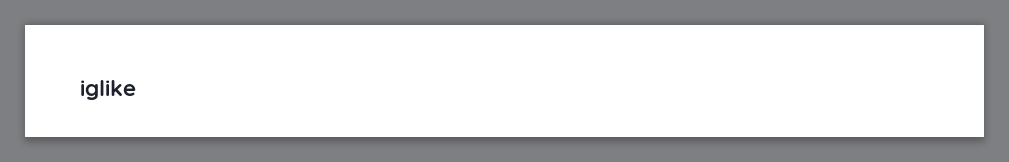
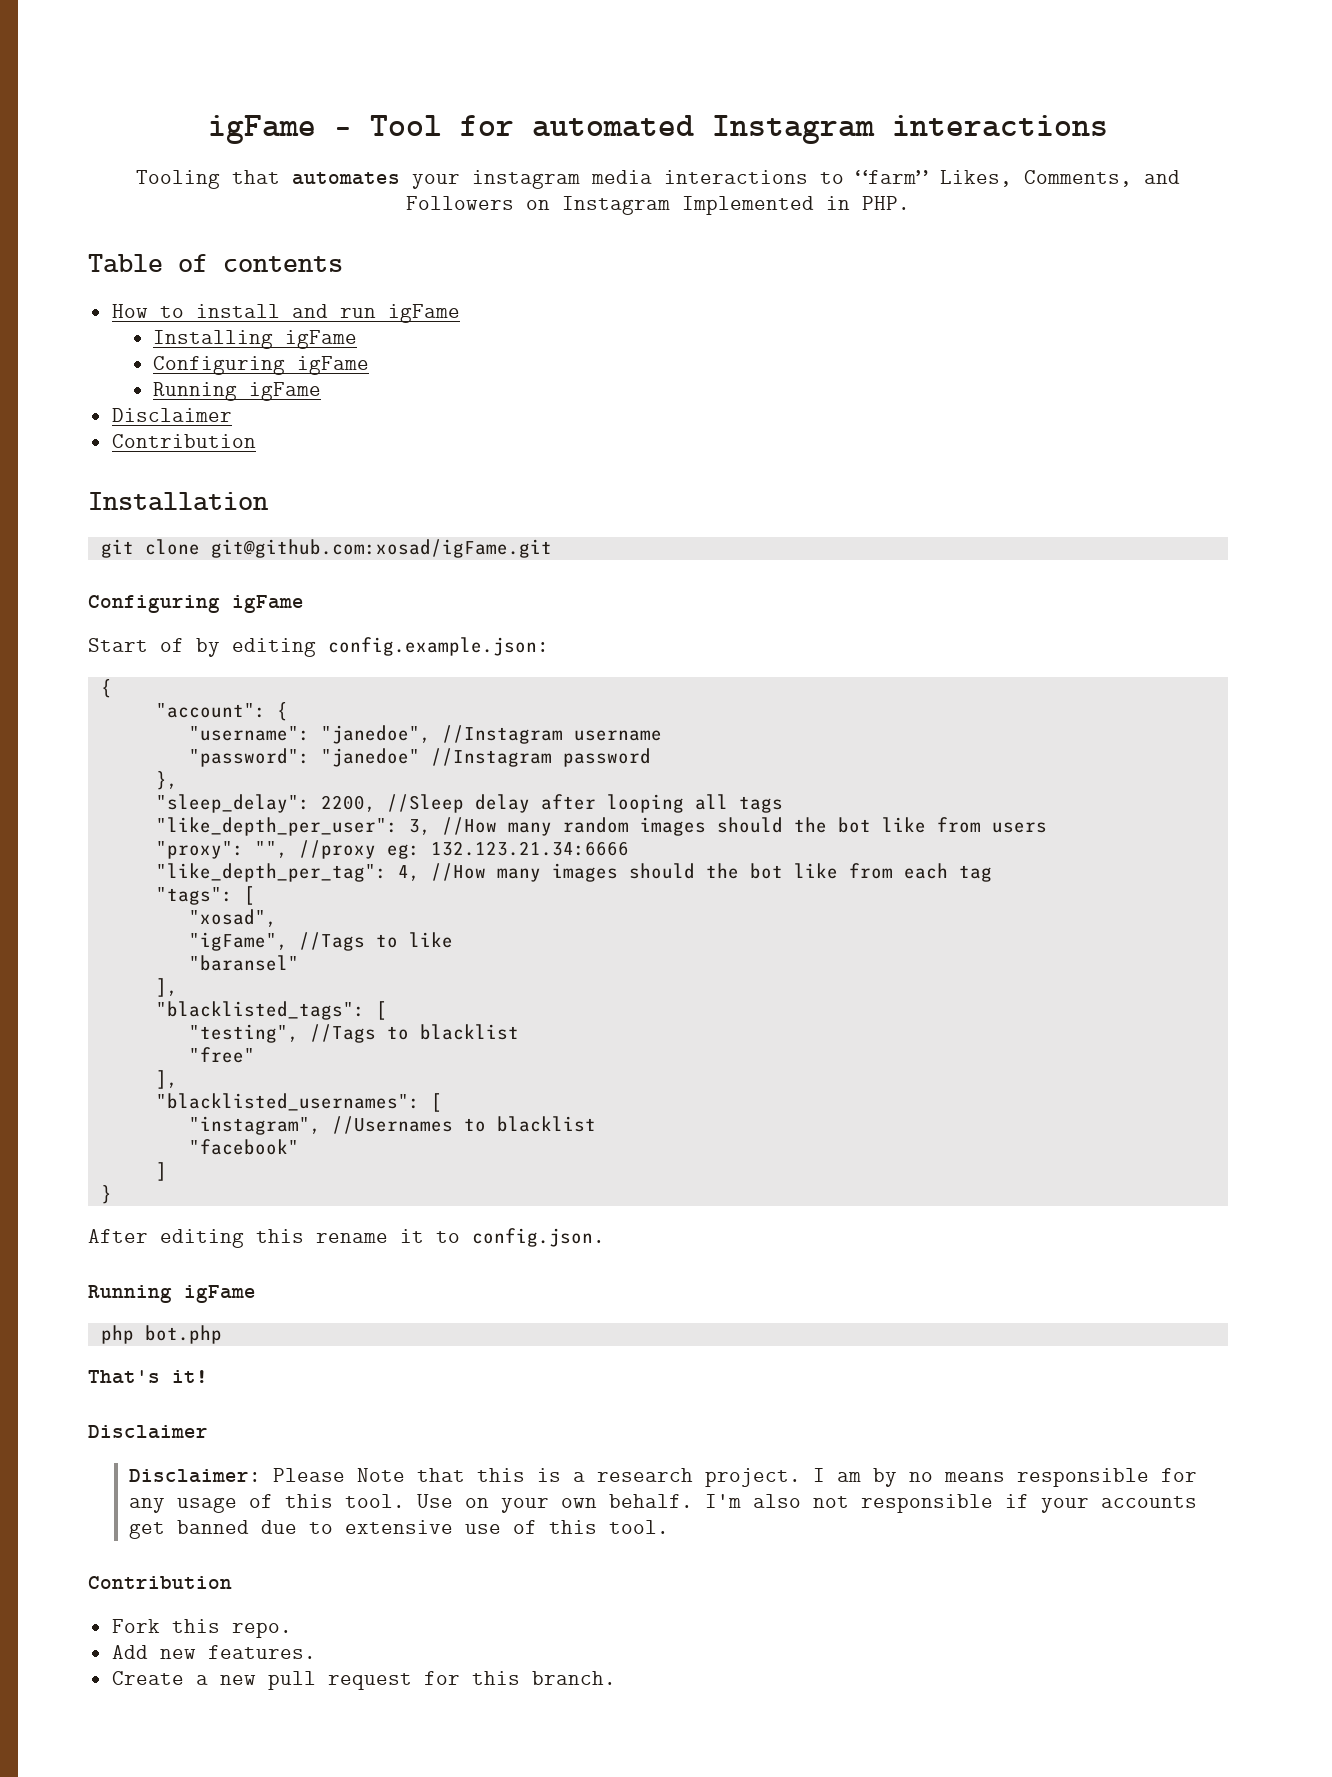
[80,80,136,100] iglike -> [208,115,1108,144] [136,170,1180,189] [406,196,910,215] [88,254,343,273] [111,304,460,323] [153,330,358,349] [153,356,370,375] [153,382,322,401] [111,408,232,422] [111,434,256,448] [88,492,269,511] [100,539,552,558] [88,595,304,613] [88,637,549,657] [100,679,112,698] [155,702,288,721] [188,725,662,744] [188,748,651,767] [155,771,178,790] [155,794,783,813] [155,817,1047,836] [155,840,629,859] [155,863,992,882] [155,886,255,905] [188,909,277,927] [188,932,453,951] [188,955,299,971] [155,978,178,997] [155,1001,387,1020] [188,1024,519,1043] [188,1047,255,1063] [155,1070,178,1089] [155,1093,442,1112] [188,1116,596,1135] [188,1139,299,1155] [155,1162,167,1181] [100,1185,112,1204] [88,1228,605,1248] [88,1285,256,1303] [100,1325,222,1344] [88,1370,208,1384] [88,1425,208,1439] [129,1468,1198,1487] [129,1494,1198,1513] [129,1520,670,1539] [88,1576,232,1589] [111,1619,292,1638] [111,1645,316,1659] [111,1671,616,1690] igFame - Tool for automated Instagram interactions // Tooling that automates your instagram media interactions to “farm” Likes, Comments, and Followers on Instagram Implemented in PHP. // Table of contents // How to install and run igFame // Installing igFame // Configuring igFame // Running igFame // Disclaimer // Contribution // Installation // git clone git@github.com:xosad/igFame.git // Configuring igFame // Start of by editing config.example.json: // { // "account": { // "username": "janedoe", //Instagram username // "password": "janedoe" //Instagram password // }, // "sleep_delay": 2200, //Sleep delay after looping all tags // "like_depth_per_user": 3, //How many random images should the bot like from users // "proxy": "", //proxy eg: 132.123.21.34:6666 // "like_depth_per_tag": 4, //How many images should the bot like from each tag // "tags": [ // "xosad", // "igFame", //Tags to like // "baransel" // ], // "blacklisted_tags": [ // "testing", //Tags to blacklist // "free" // ], // "blacklisted_usernames": [ // "instagram", //Usernames to blacklist // "facebook" // ] // } // After editing this rename it to config.json. // Running igFame // php bot.php // That's it! // Disclaimer // Disclaimer: Please Note that this is a research project. I am by no means responsible for any usage of this tool. Use on your own behalf. I'm also not responsible if your accounts get banned due to extensive use of this tool. // Contribution // Fork this repo. // Add new features. // Create a new pull request for this branch.

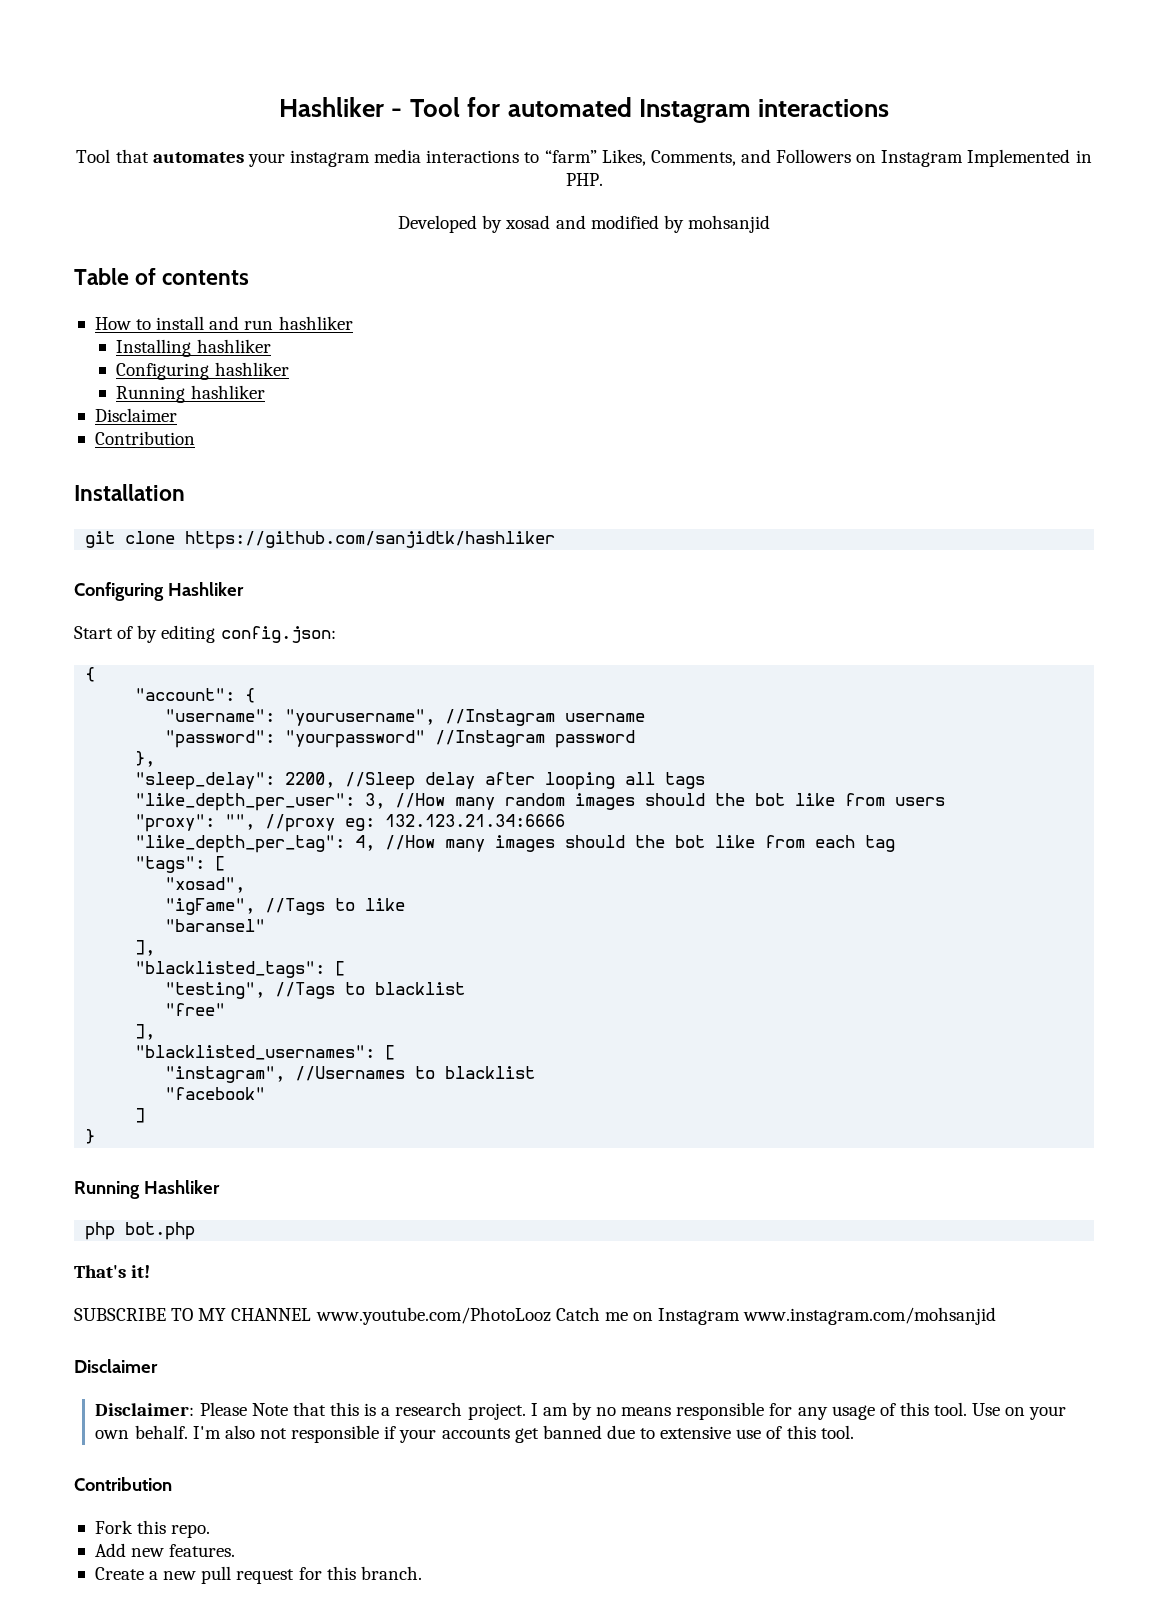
[208,115,316,144] igFame -> [279,97,385,117] Hashliker
[136,170,220,189] Tooling -> [76,149,111,163] Tool
(910, 203) none -> [398,215,770,233] // Developed by xosad and modified by mohsanjid
[387,304,460,323] igFame -> [278,316,353,330] hashliker
[285,330,358,349] [153,356,370,375] [153,382,322,401] igFame // Configuring igFame // Running igFame -> [196,339,271,353] [116,362,289,380] [116,385,265,403] hashliker // Configuring hashliker // Running hashliker
[210,539,552,558] [88,595,304,613] git@github.com:xosad/igFame.git // Configuring igFame -> [185,531,556,549] [74,582,244,601] https://github.com/sanjidtk/hashliker // Configuring Hashliker
[328,637,549,656] config.example.json: -> [220,626,336,643] config.json:
[320,725,431,744] "janedoe", -> [285,709,436,726] "yourusername",
[320,748,420,767] "janedoe" -> [285,730,426,748] "yourpassword"
[88,1228,605,1248] [88,1285,256,1303] // After editing this rename it to config.json. // Running igFame -> [74,1180,220,1199] // Running Hashliker
(208, 1376) none -> [74,1307,997,1325] // SUBSCRIBE TO MY CHANNEL www.youtube.com/PhotoLooz Catch me on Instagram www.instagram.com/mohsanjid

